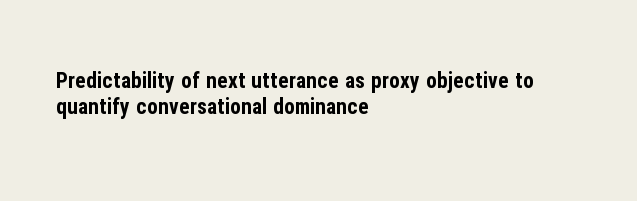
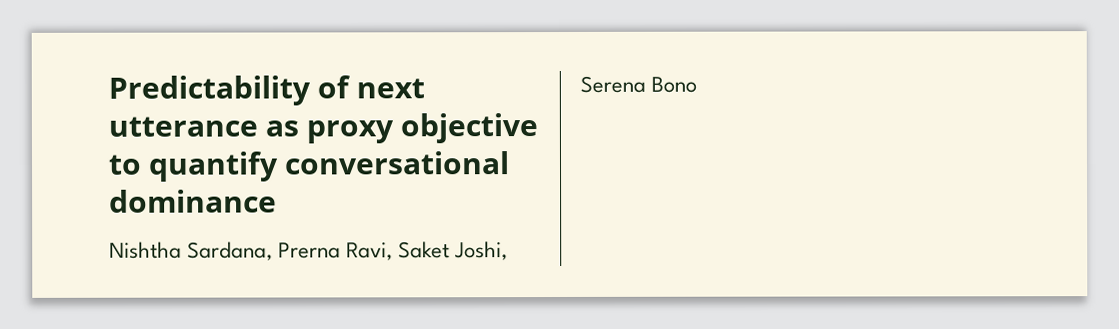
(369, 105) none -> [109,241,509,261] [580,75,698,93] // Nishtha Sardana, Prerna Ravi, Saket Joshi, Serena Bono

